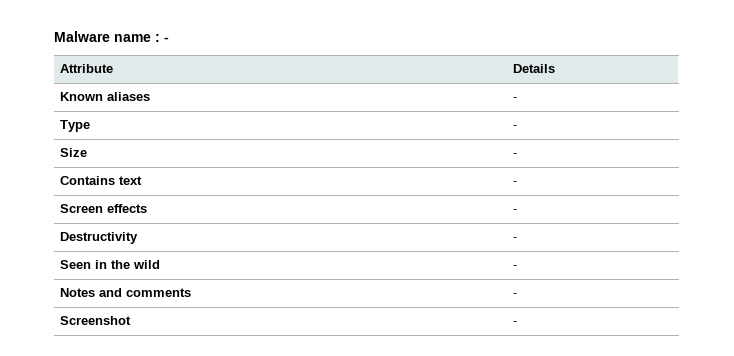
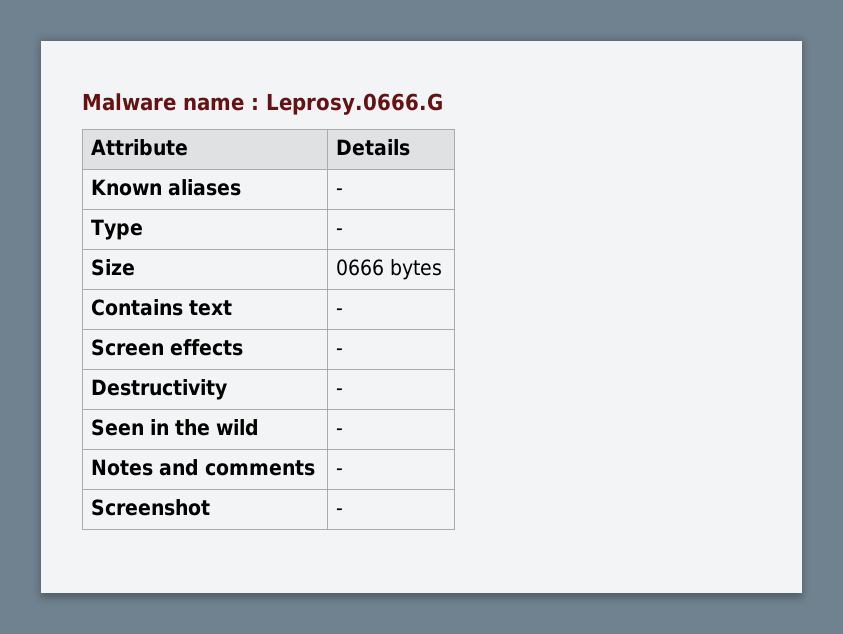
[164,37,169,42] - -> [266,93,443,115] Leprosy.0666.G
[513,153,518,157] - -> [336,259,443,280] 0666 bytes

